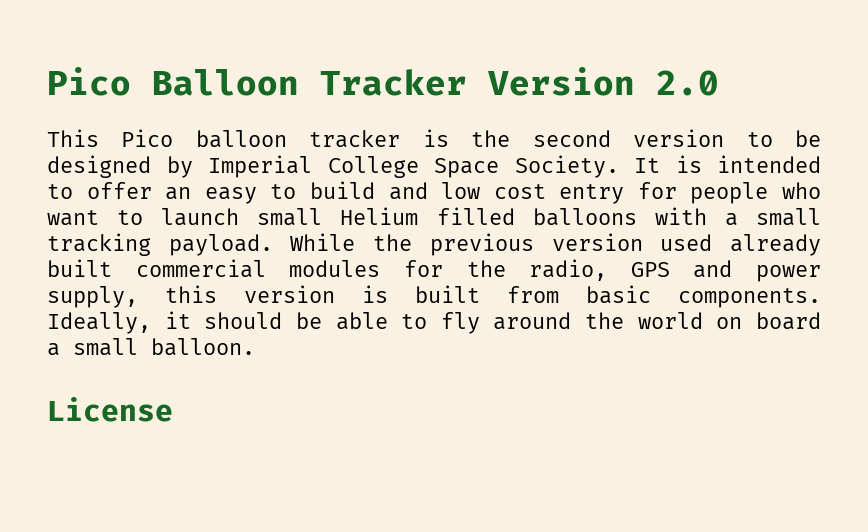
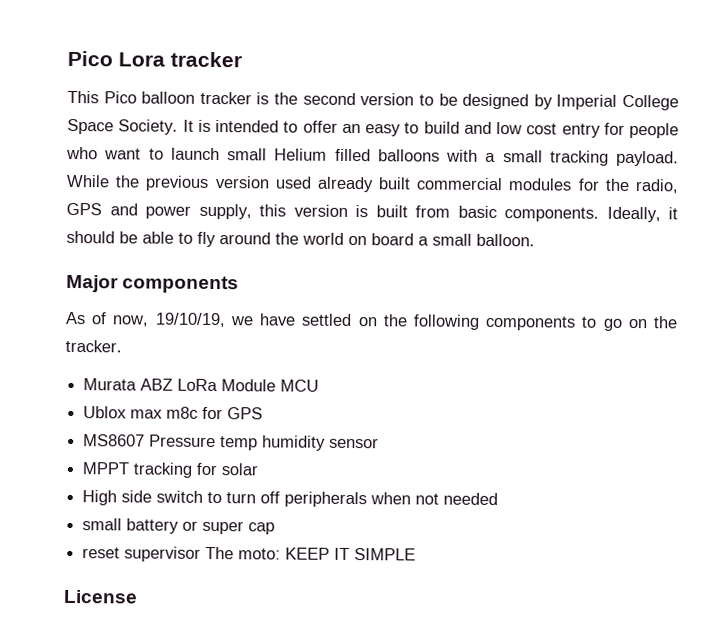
[47,67,719,96] Pico Balloon Tracker Version 2.0 -> [67,50,242,68] Pico Lora tracker
(255, 347) none -> [66,274,240,294] [65,311,678,331] [65,339,122,353] [83,378,320,392] [83,406,264,420] [83,434,380,451] [82,462,259,478] [82,490,499,508] [82,518,276,535] [82,546,417,562] // Major components // As of now, 19/10/19, we have settled on the following components to go on the tracker. // Murata ABZ LoRa Module MCU // Ublox max m8c for GPS // MS8607 Pressure temp humidity sensor // MPPT tracking for solar // High side switch to turn off peripherals when not needed // small battery or super cap // reset supervisor The moto: KEEP IT SIMPLE

